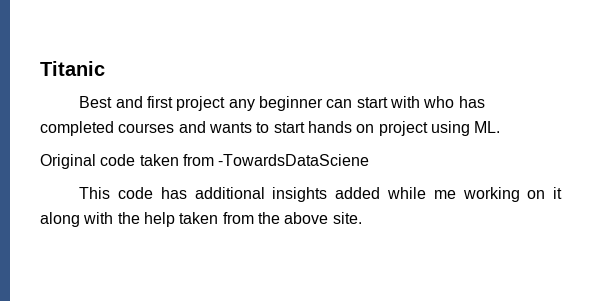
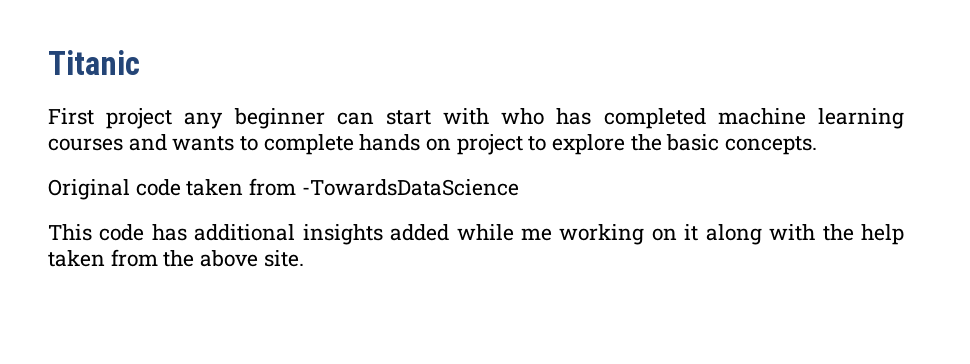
[79,96,174,108] Best and first -> [48,108,94,125] First
(114, 128) none -> [717,108,904,129] machine learning
[273,122,305,133] start -> [263,134,354,155] complete
[430,121,501,136] using ML. -> [528,134,818,155] to explore the basic concepts.
[218,154,370,166] -TowardsDataSciene -> [301,179,519,196] -TowardsDataScience

